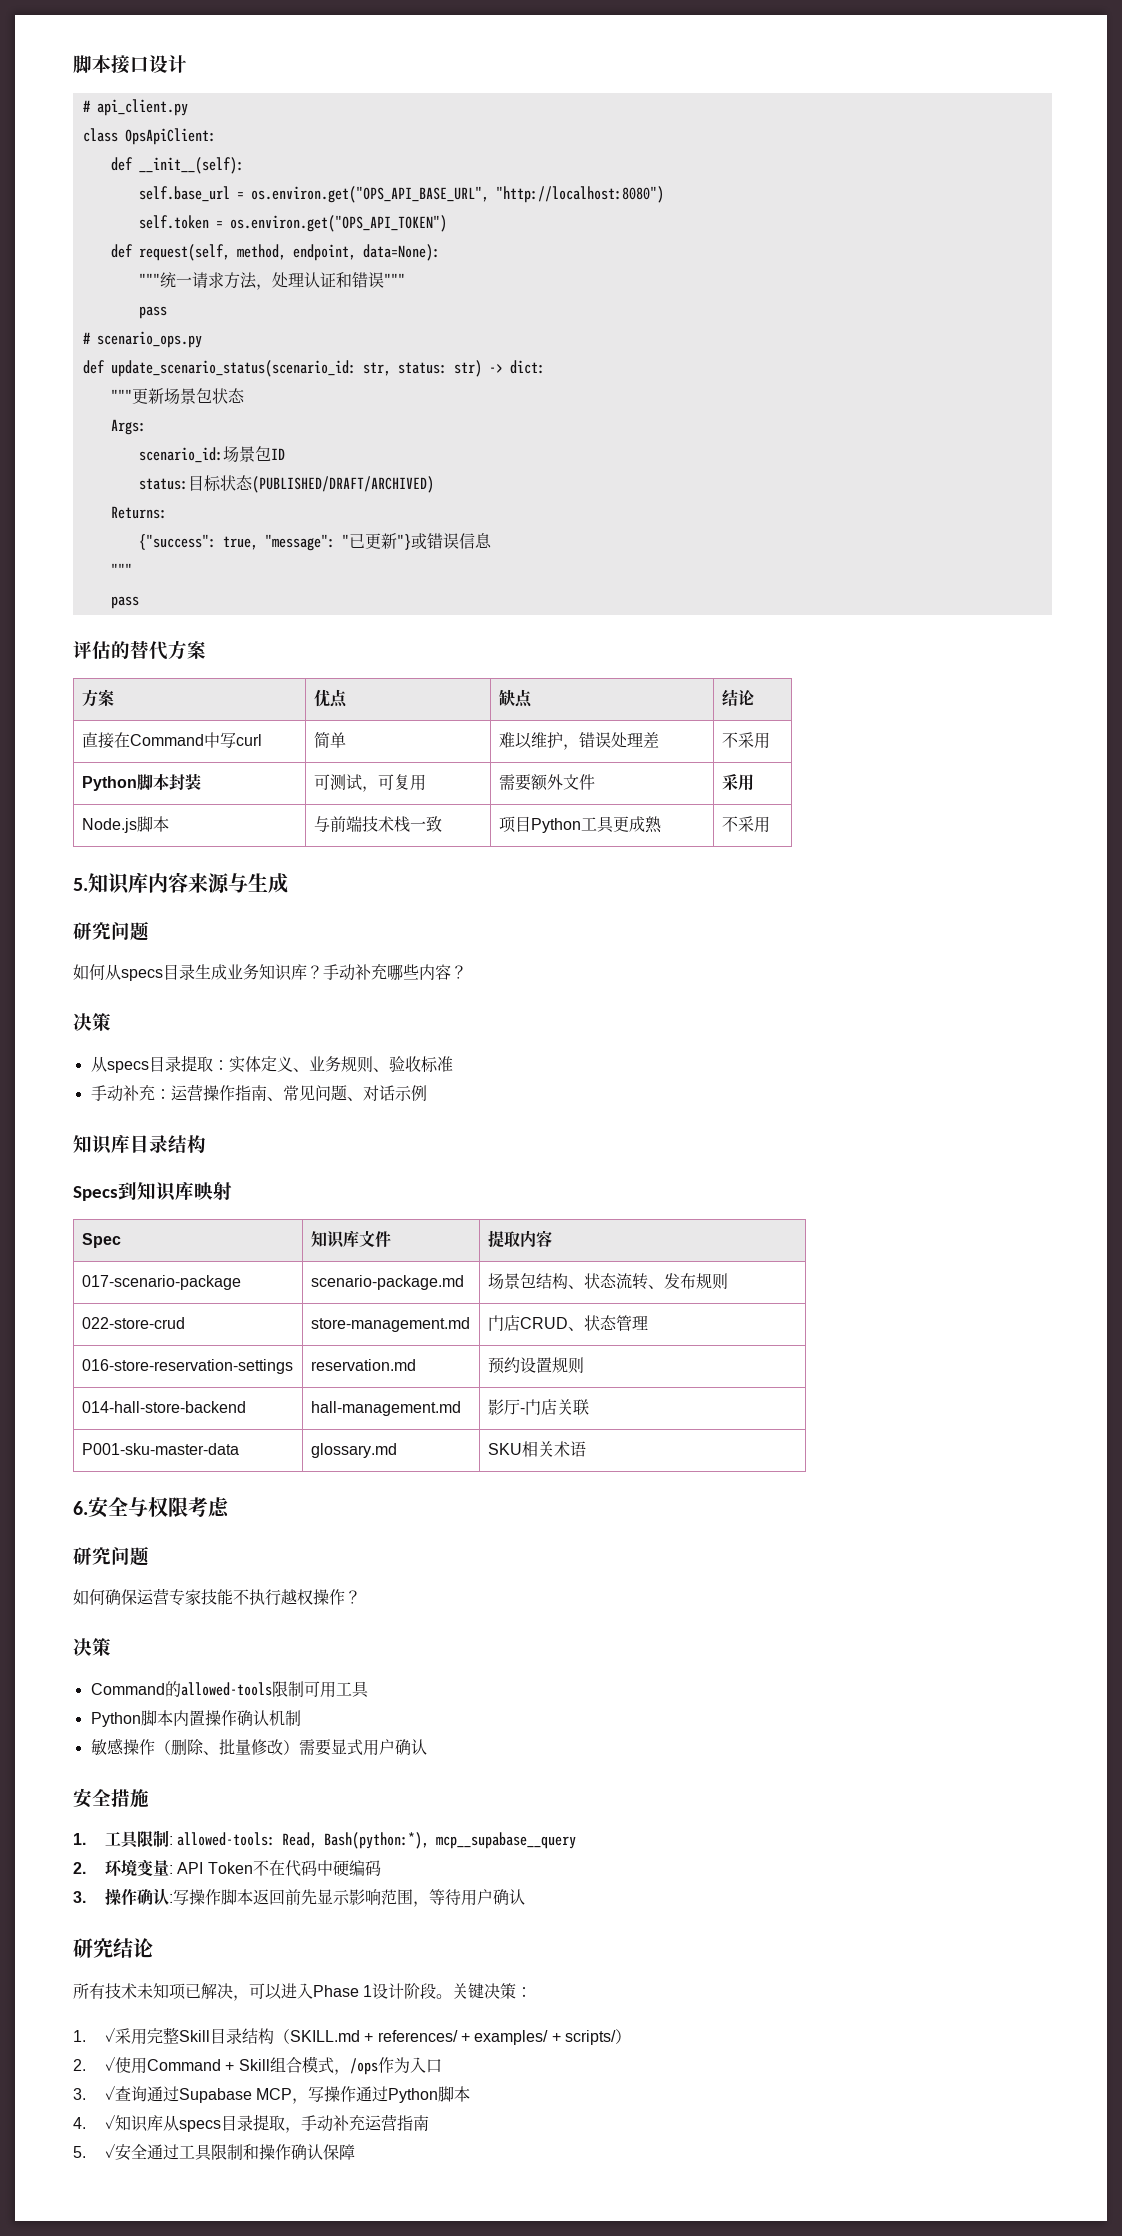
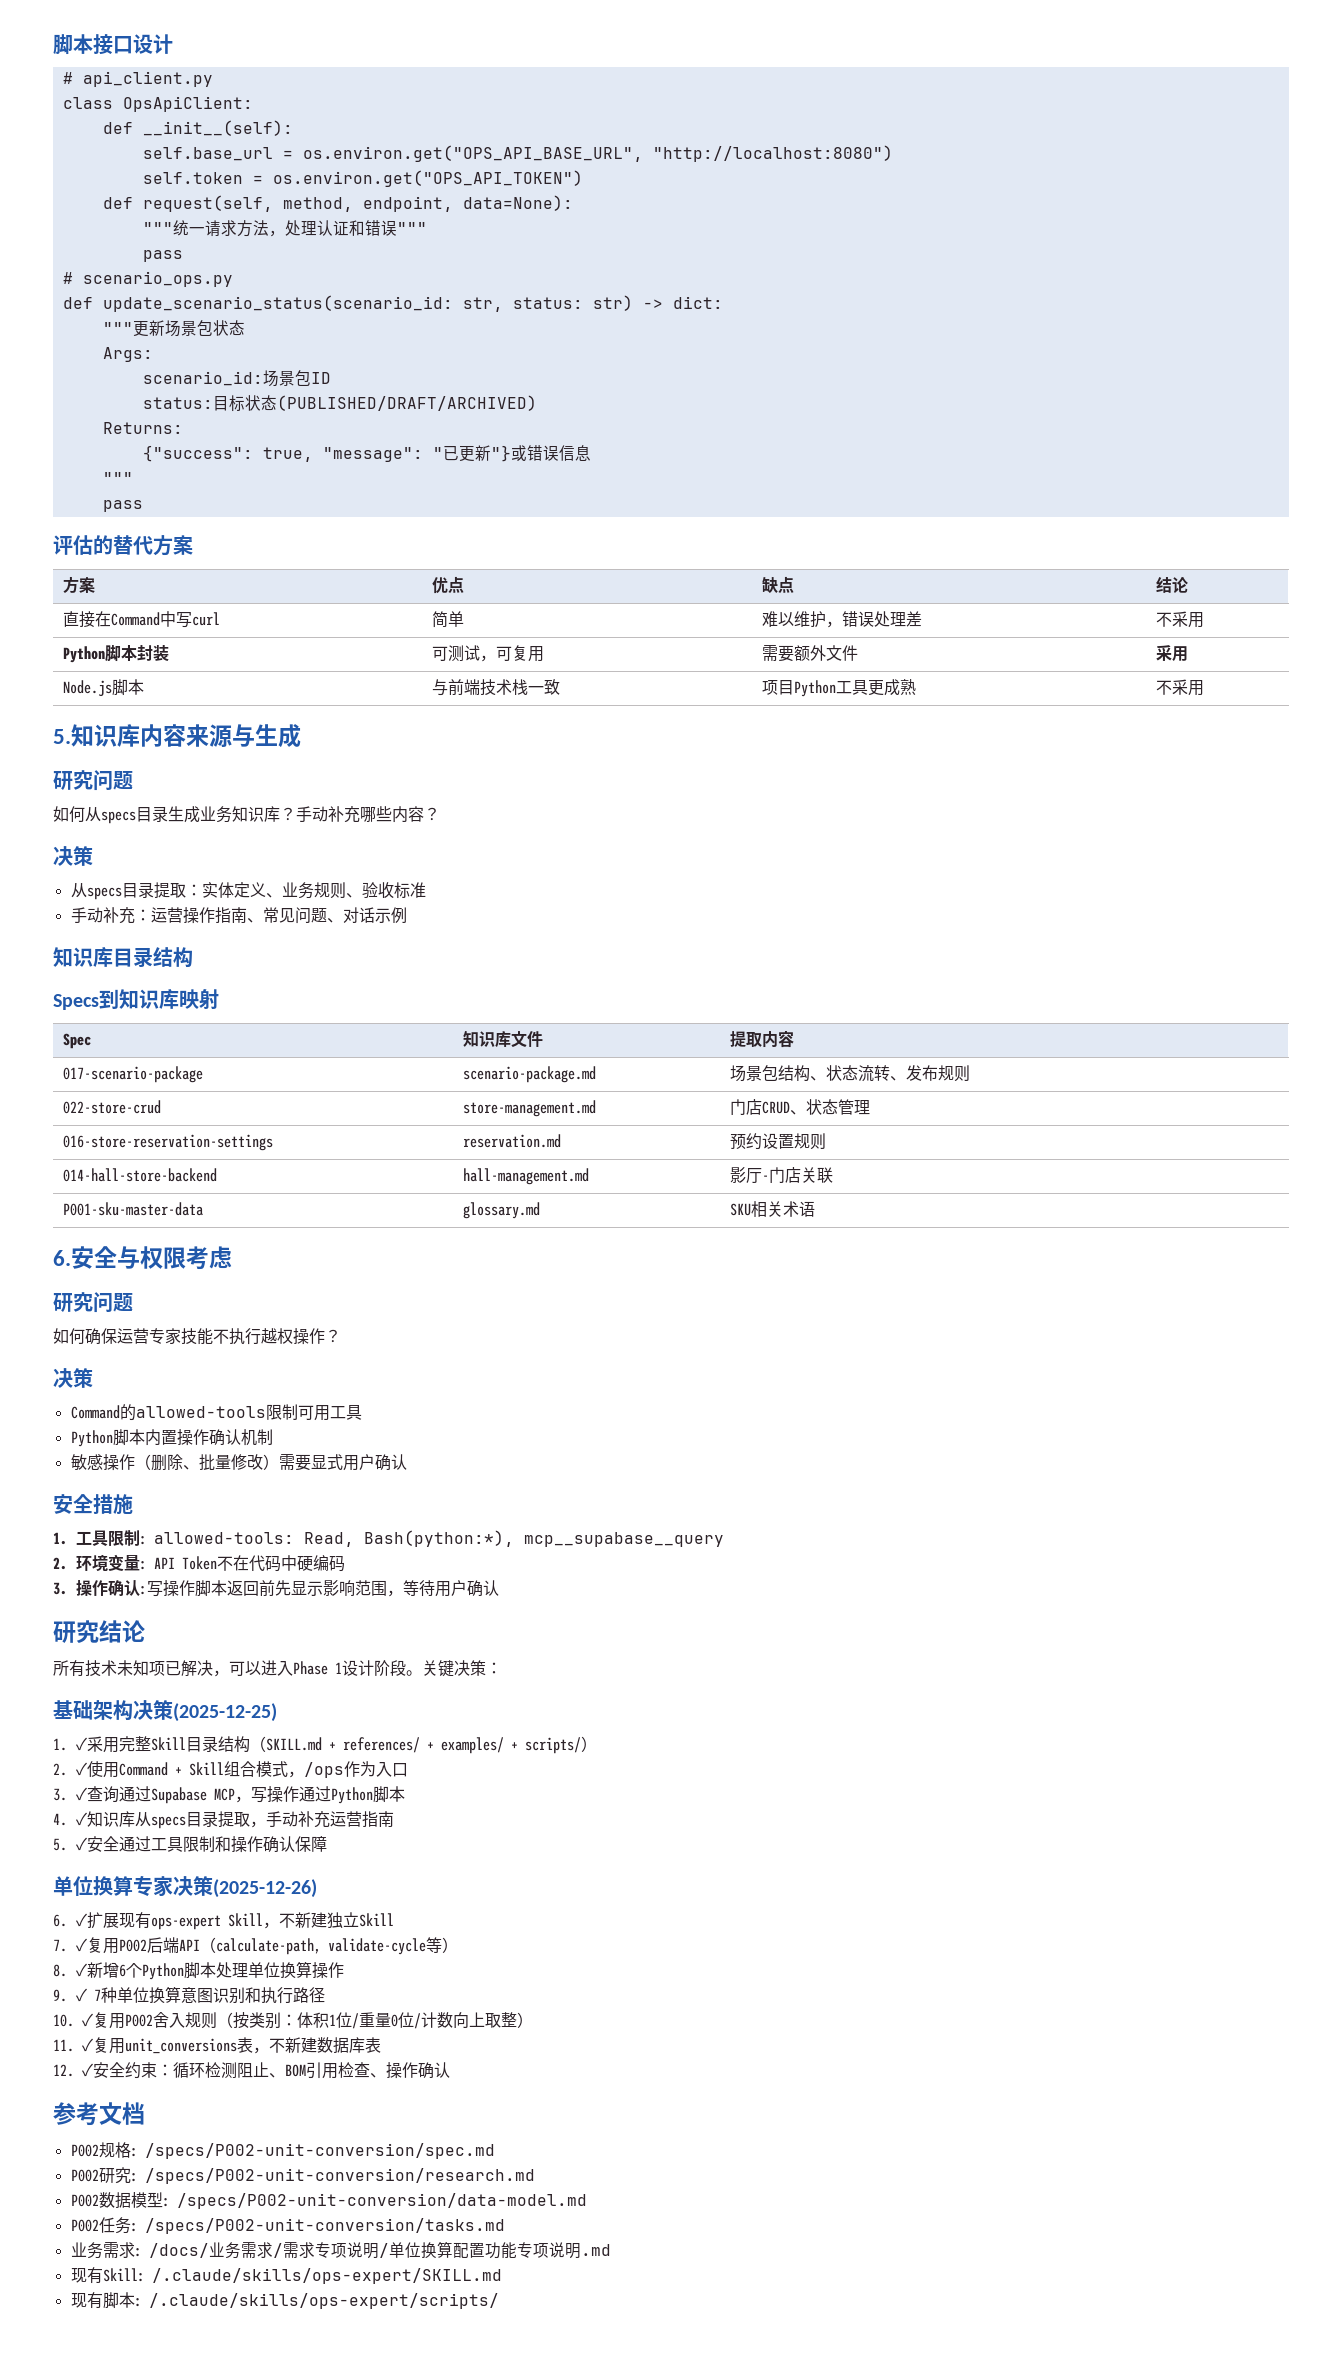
(533, 1992) none -> [53,1700,277,1722] // 基础架构决策(2025-12-25)
(355, 2152) none -> [53,1876,317,1898] [53,1912,394,1930] [53,1937,458,1955] [53,1961,344,1980] [53,1986,325,2004] [53,2012,533,2029] [53,2037,381,2054] [53,2062,450,2079] [53,2102,145,2126] [70,2142,495,2159] [70,2167,535,2184] [70,2192,587,2209] [70,2217,505,2234] [70,2241,611,2259] [70,2267,502,2284] [70,2292,499,2309] // 单位换算专家决策(2025-12-26) // 6. ✓扩展现有ops-expert Skill，不新建独立Skill // 7. ✓复用P002后端API（calculate-path, validate-cycle等） // 8. ✓新增6个Python脚本处理单位换算操作 // 9. ✓ 7种单位换算意图识别和执行路径 // 10. ✓复用P002舍入规则（按类别：体积1位/重量0位/计数向上取整） // 11. ✓复用unit_conversions表，不新建数据库表 // 12. ✓安全约束：循环检测阻止、BOM引用检查、操作确认 // 参考文档 // P002规格: /specs/P002-unit-conversion/spec.md // P002研究: /specs/P002-unit-conversion/research.md // P002数据模型: /specs/P002-unit-conversion/data-model.md // P002任务: /specs/P002-unit-conversion/tasks.md // 业务需求: /docs/业务需求/需求专项说明/单位换算配置功能专项说明.md // 现有Skill: /.claude/skills/ops-expert/SKILL.md // 现有脚本: /.claude/skills/ops-expert/scripts/

